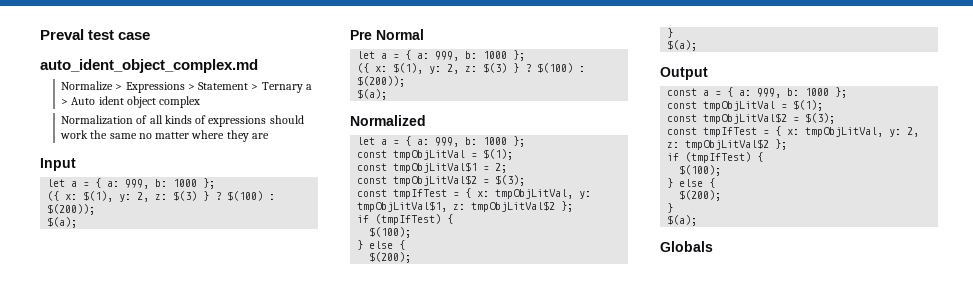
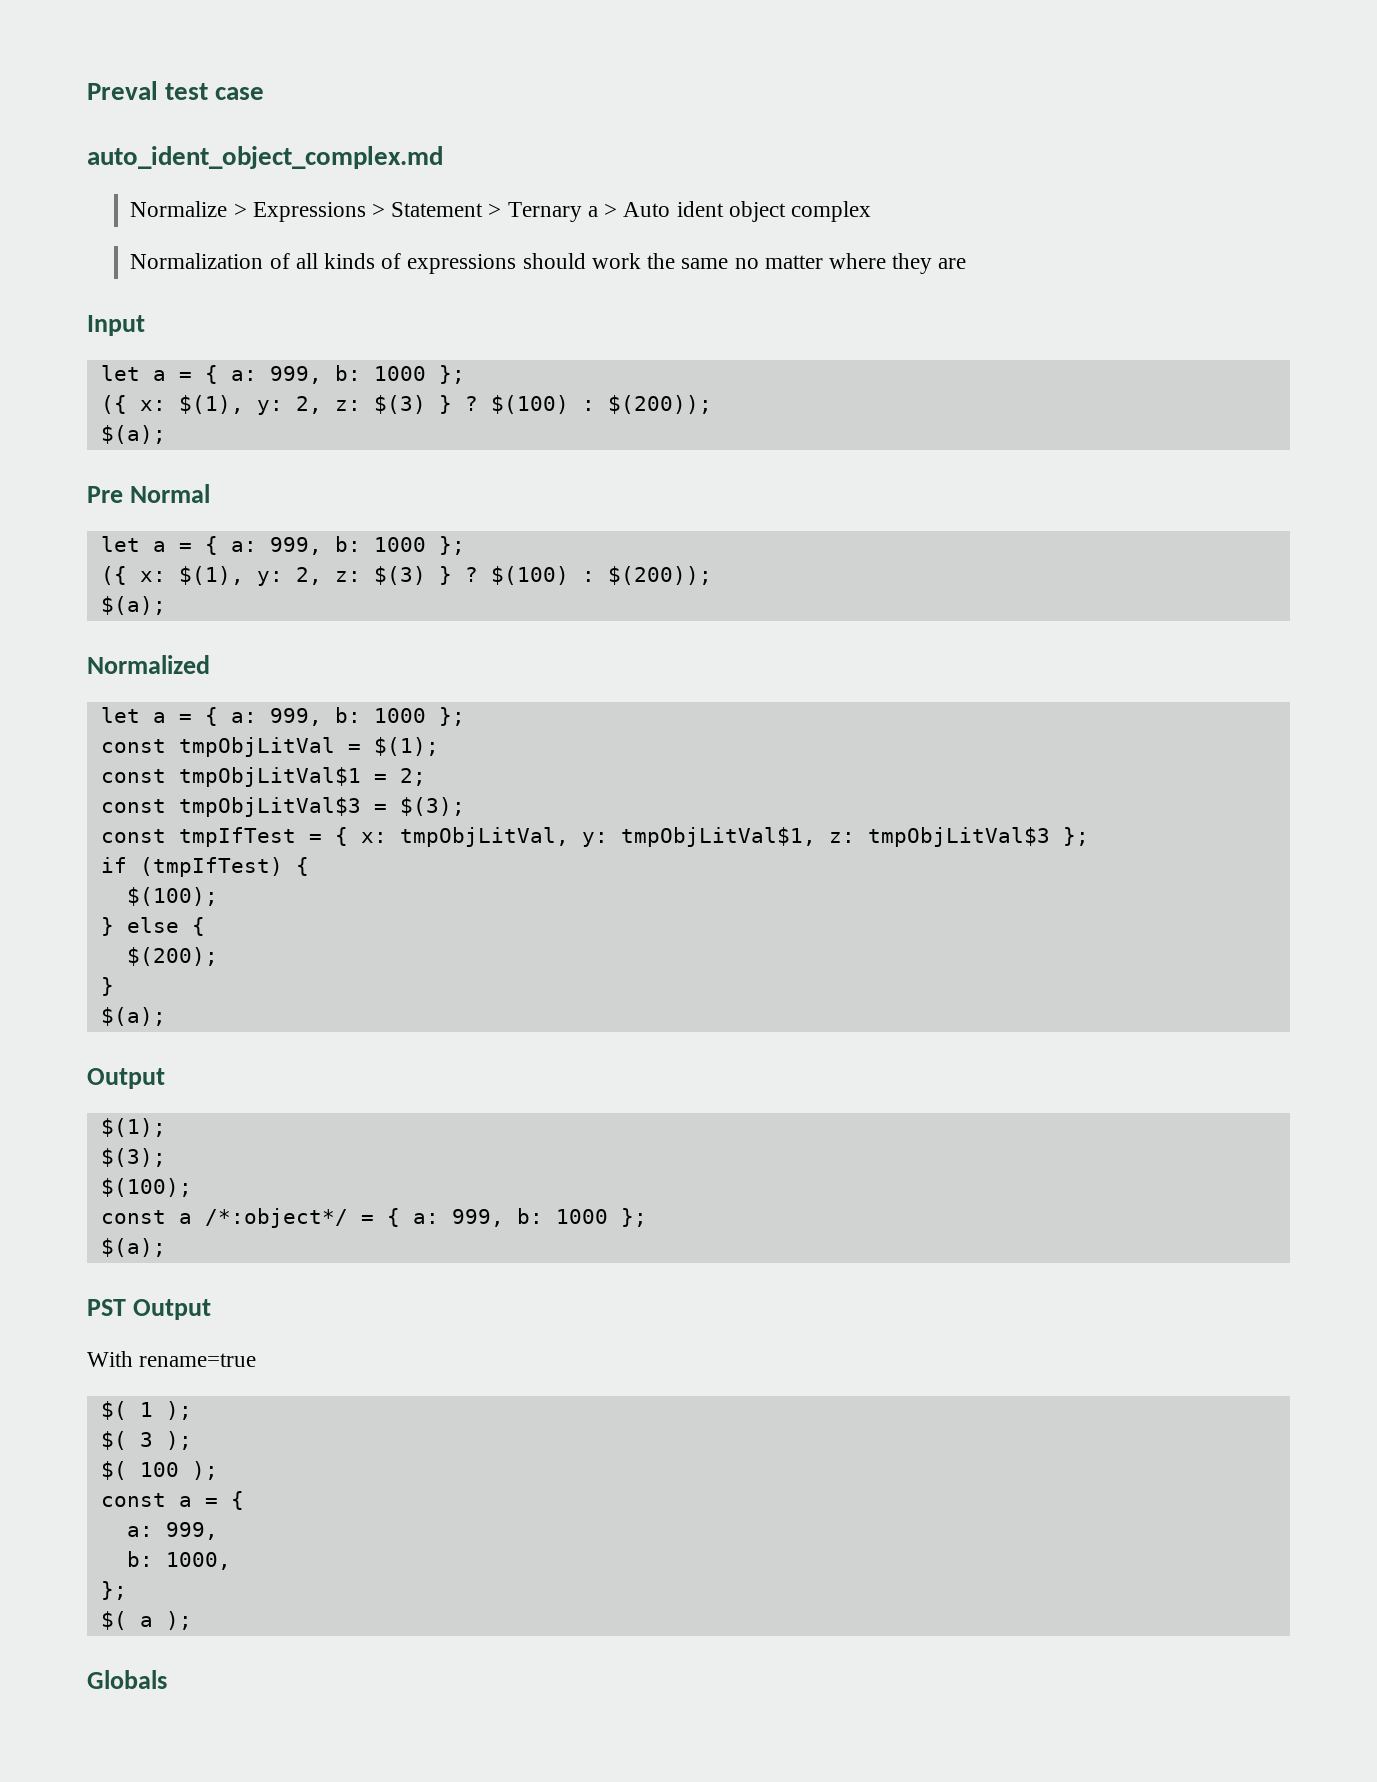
[393,175,478,186] tmpObjLitVal$2 -> [178,797,361,817] tmpObjLitVal$3
[471,201,556,212] tmpObjLitVal$2 -> [867,827,1050,847] tmpObjLitVal$3
[667,87,848,98] [667,100,824,111] [667,113,836,124] [667,126,920,137] [667,139,788,150] [667,152,764,163] [679,165,722,176] [667,178,716,188] [679,190,722,201] [667,203,674,213] [667,215,698,226] // const a = { a: 999, b: 1000 }; // const tmpObjLitVal = $(1); // const tmpObjLitVal$2 = $(3); // const tmpIfTest = { x: tmpObjLitVal, y: 2, z: tmpObjLitVal$2 }; // if (tmpIfTest) { // $(100); // } else { // $(200); // } // $(a); -> [100,1118,166,1137] [100,1148,166,1167] [100,1178,192,1197] [100,1208,647,1228] [100,1238,166,1257] [87,1299,211,1320] [87,1351,257,1367] [100,1401,192,1420] [100,1431,192,1450] [100,1461,218,1480] [100,1491,244,1510] [126,1522,218,1540] [126,1551,231,1570] [100,1581,127,1600] [100,1611,192,1630] // $(1); // $(3); // $(100); // const a /*:object*/ = { a: 999, b: 1000 }; // $(a); // PST Output // With rename=true // $( 1 ); // $( 3 ); // $( 100 ); // const a = { // a: 999, // b: 1000, // }; // $( a );

